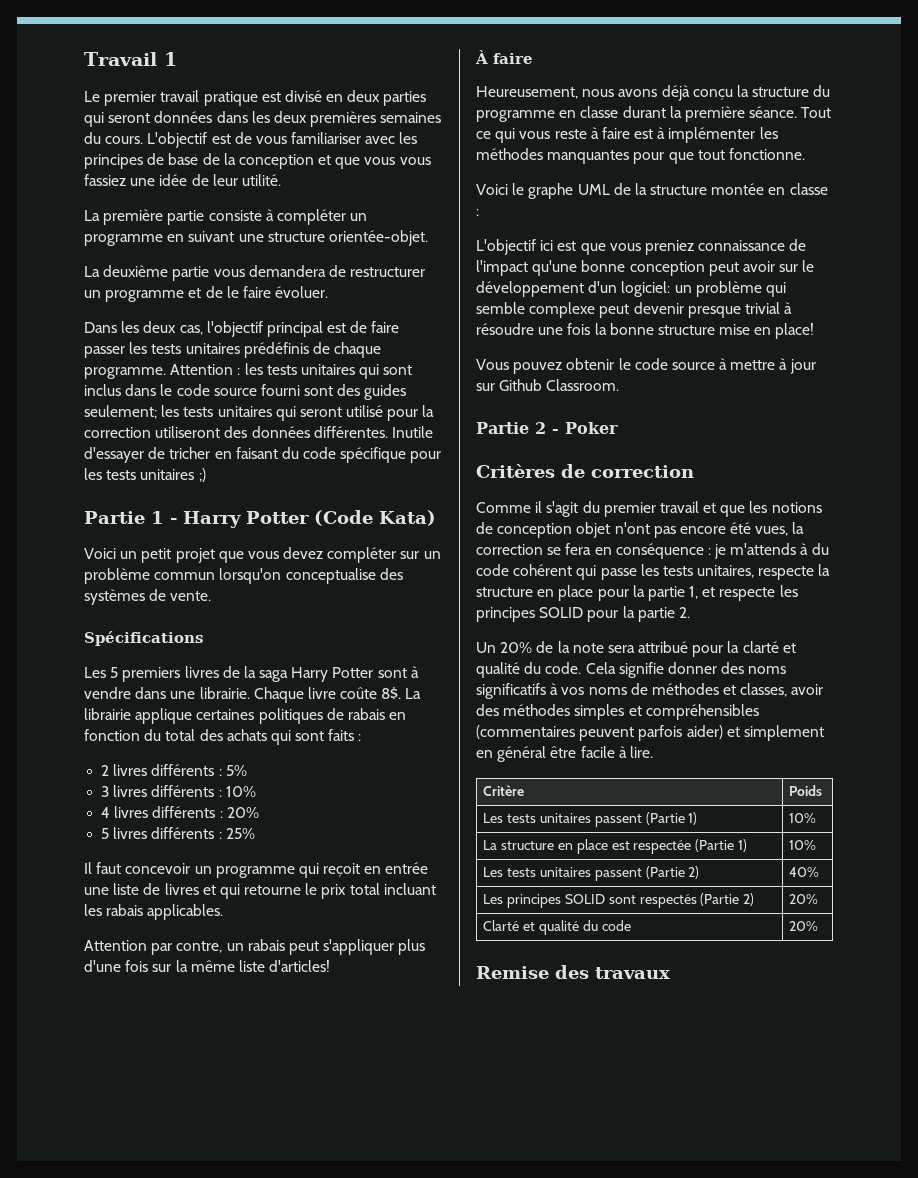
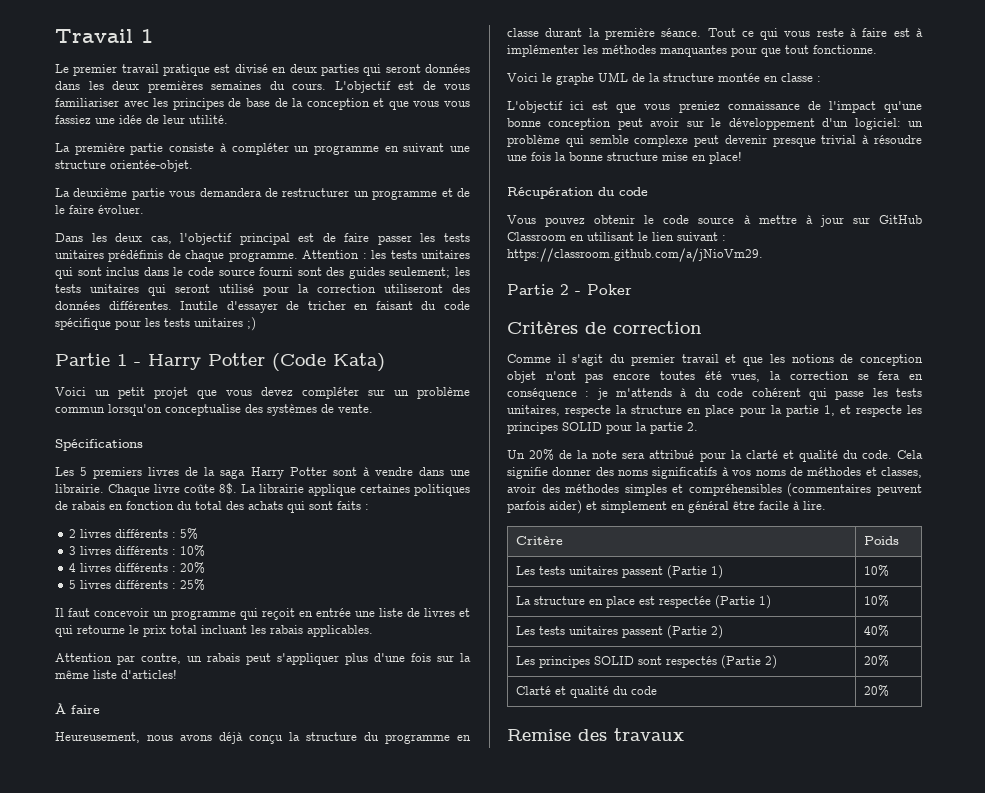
(815, 331) none -> [507,187,648,199] // Récupération du code
[499,379,620,391] Github Classroom. -> [878,215,922,224] [507,232,726,241] [507,248,763,262] GitHub Classroom en utilisant le lien suivant : https://classroom.github.com/a/jNioVm29.
(726, 530) none -> [659,371,695,380] toutes

